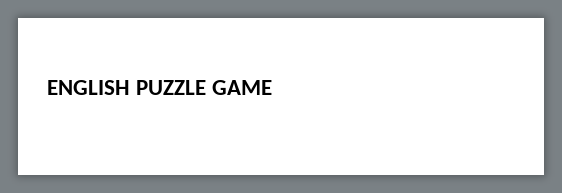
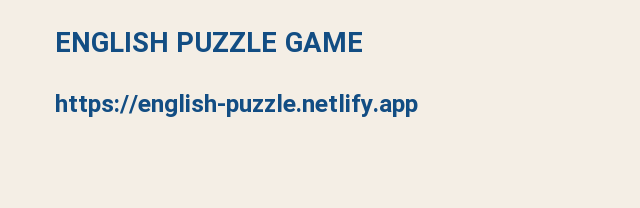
(273, 87) none -> [55,94,418,117] // https://english-puzzle.netlify.app

